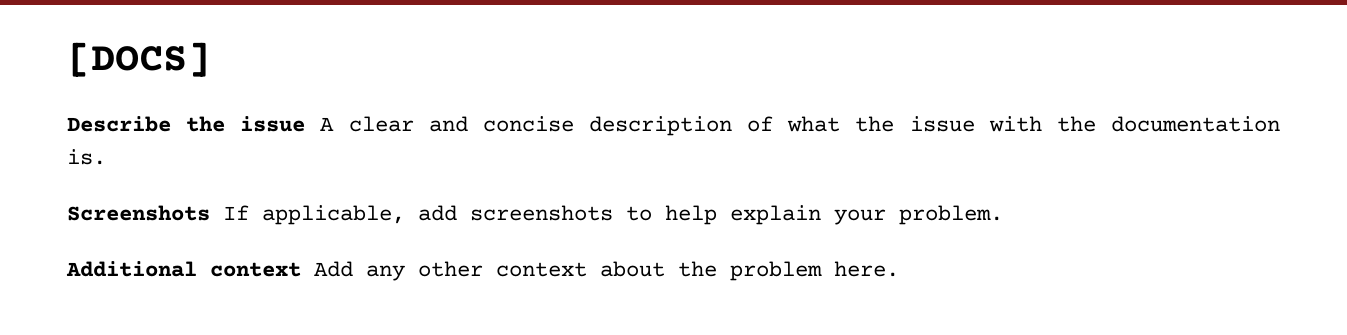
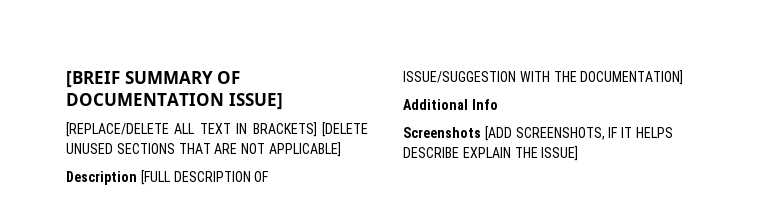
[67,42,211,77] [67,116,1280,136] [67,149,106,165] [67,205,1003,225] [66,261,899,281] [DOCS] // Describe the issue A clear and concise description of what the issue with the documentation is. // Screenshots If applicable, add screenshots to help explain your problem. // Additional context Add any other context about the problem here. -> [66,71,241,88] [66,93,283,110] [66,122,368,137] [66,142,341,157] [66,170,269,185] [403,70,684,85] [403,99,498,110] [403,126,673,141] [403,146,579,161] [BREIF SUMMARY OF DOCUMENTATION ISSUE] // [REPLACE/DELETE ALL TEXT IN BRACKETS] [DELETE UNUSED SECTIONS THAT ARE NOT APPLICABLE] // Description [FULL DESCRIPTION OF ISSUE/SUGGESTION WITH THE DOCUMENTATION] // Additional Info // Screenshots [ADD SCREENSHOTS, IF IT HELPS DESCRIBE EXPLAIN THE ISSUE]

